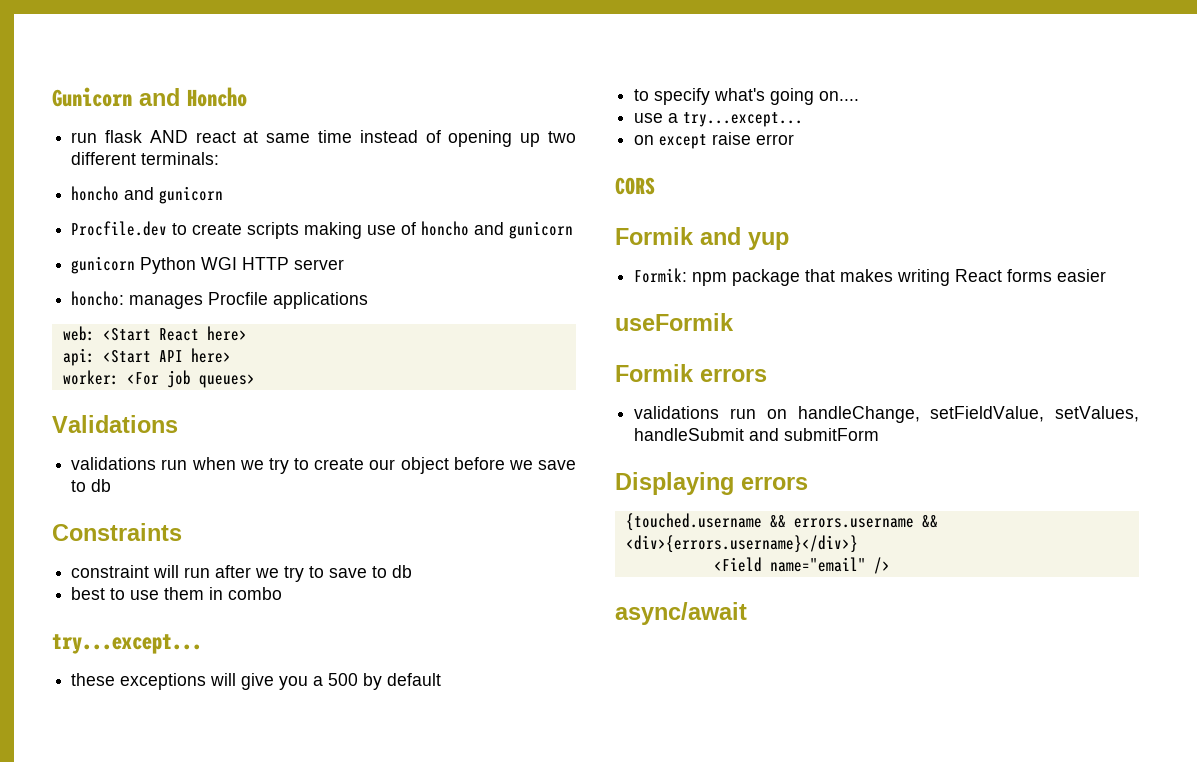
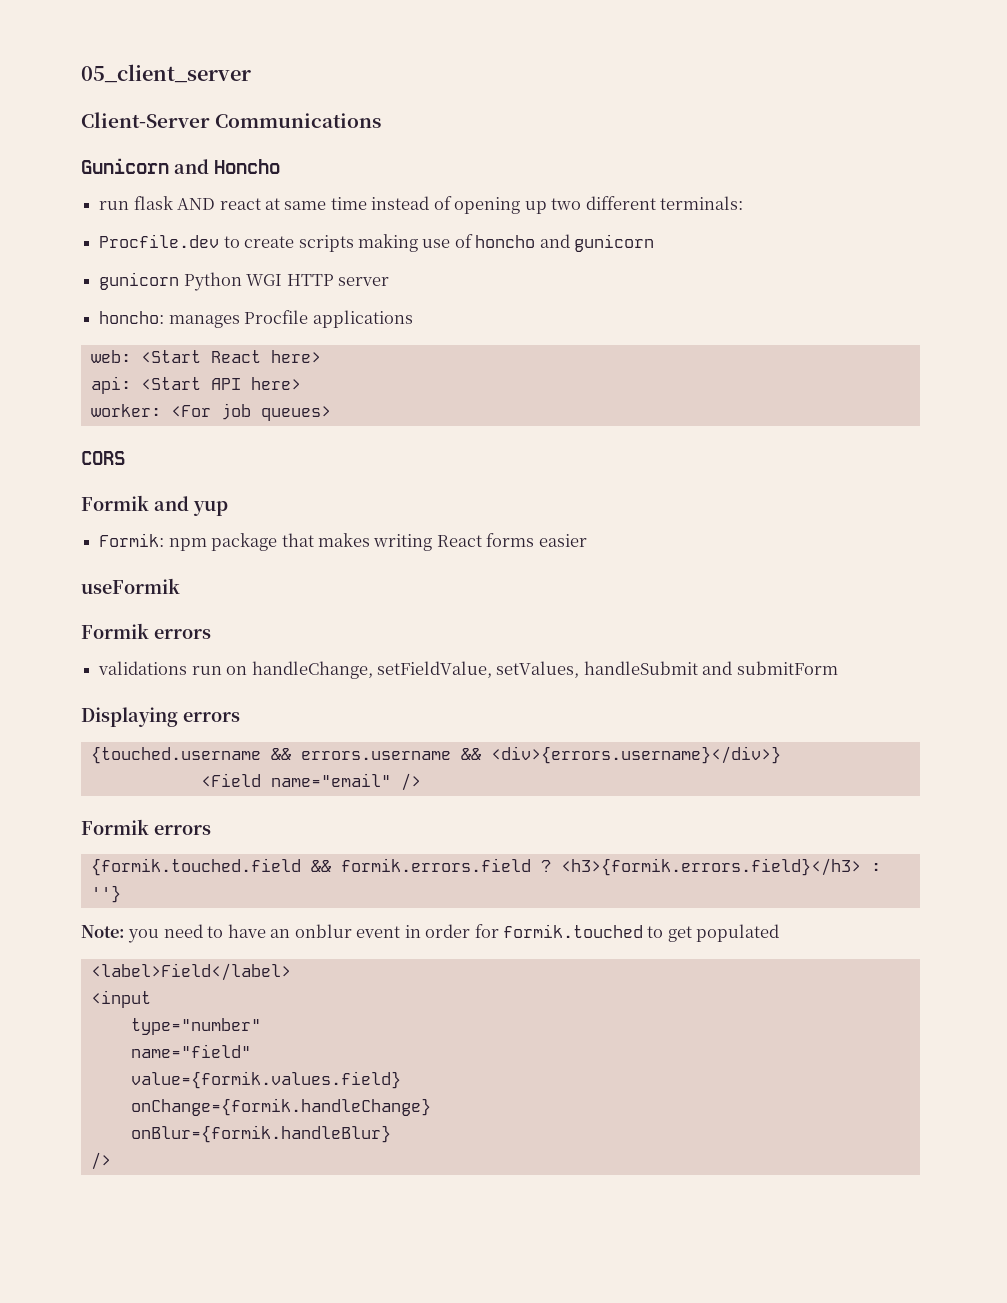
(52, 97) none -> [81,64,251,83] [81,112,382,128] 05_client_server // Client-Server Communications //
[71,186,224,204] // honcho and gunicorn -> (744, 203) none
[52,415,178,433] [71,457,577,474] [71,479,112,492] [52,523,182,541] [71,565,413,582] [71,587,283,600] [52,634,202,654] [71,673,442,690] [634,88,860,105] [634,112,804,127] [634,132,795,149] // Validations // validations run when we try to create our object before we save to db // Constraints // constraint will run after we try to save to db // best to use them in combo // try...except... // these exceptions will give you a 500 by default // to specify what's going on.... // use a try...except... // on except raise error -> (331, 413) none
[615,602,747,625] async/await -> [81,819,211,835] [90,858,881,876] [90,885,121,903] [81,924,780,943] [90,963,291,981] [90,990,151,1008] [130,1018,261,1035] [130,1044,251,1058] [130,1071,401,1089] [130,1098,431,1116] [130,1125,391,1143] [90,1152,111,1170] Formik errors // {formik.touched.field && formik.errors.field ? <h3>{formik.errors.field}</h3> : ''} // Note: you need to have an onblur event in order for formik.touched to get populated // <label>Field</label> // <input // type="number" // name="field" // value={formik.values.field} // onChange={formik.handleChange} // onBlur={formik.handleBlur} // />

